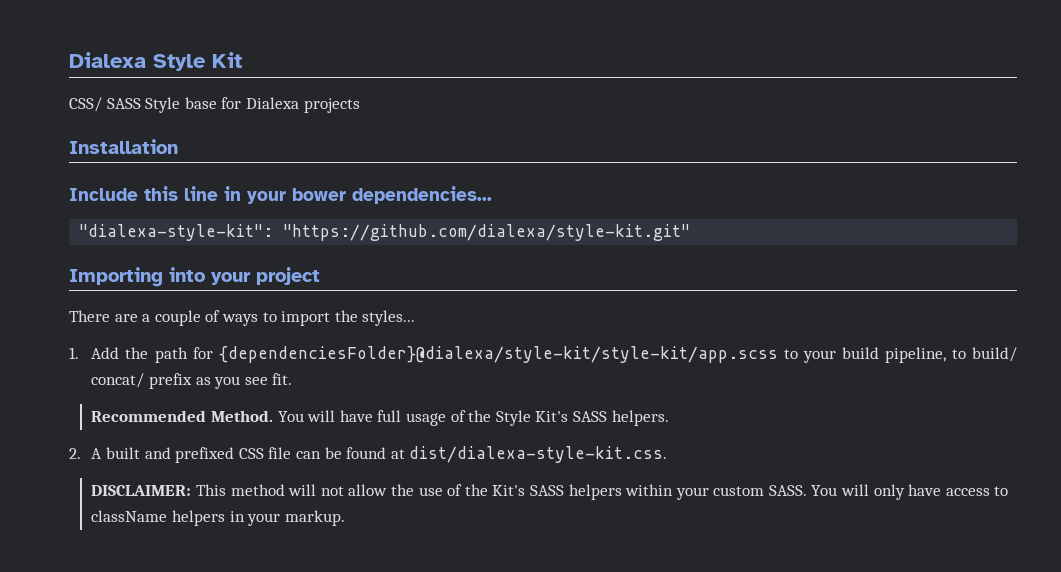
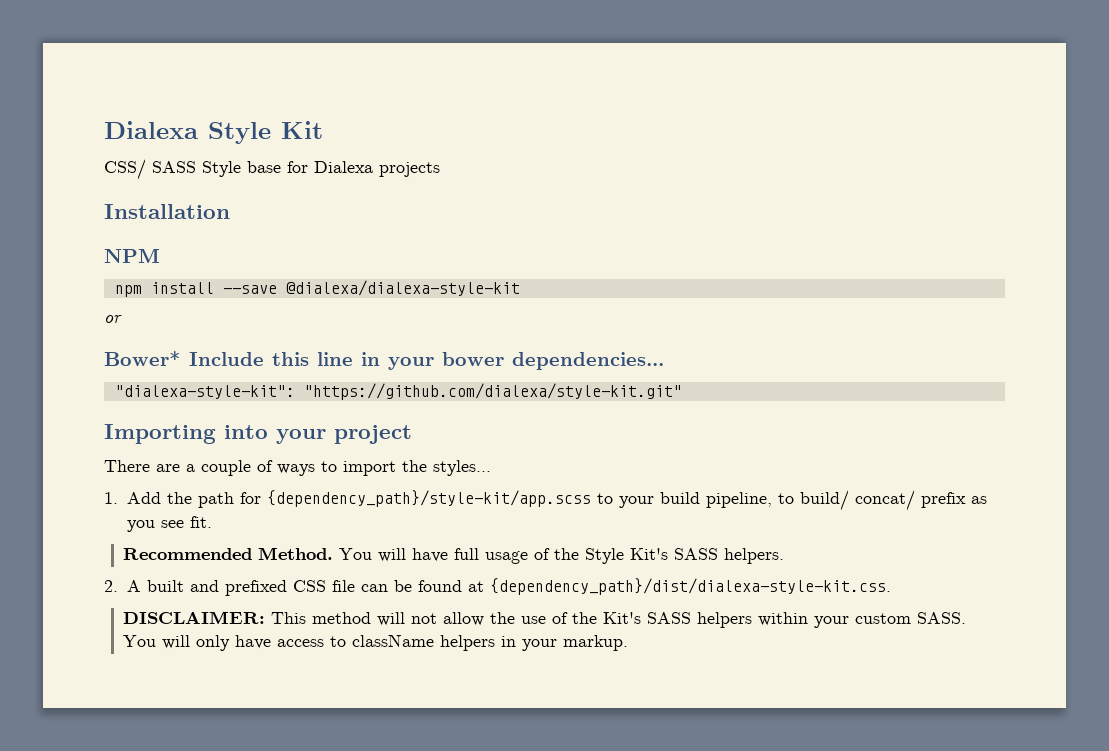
(178, 146) none -> [104,248,160,263] [114,280,520,297] [104,315,122,323] [104,351,181,366] NPM // npm install --save @dialexa/dialexa-style-kit // or // Bower*
[218,346,778,363] {dependenciesFolder}@dialexa/style-kit/style-kit/app.scss -> [266,490,591,507] {dependency_path}/style-kit/app.scss
[409,446,668,463] dist/dialexa-style-kit.css. -> [489,578,891,595] {dependency_path}/dist/dialexa-style-kit.css.

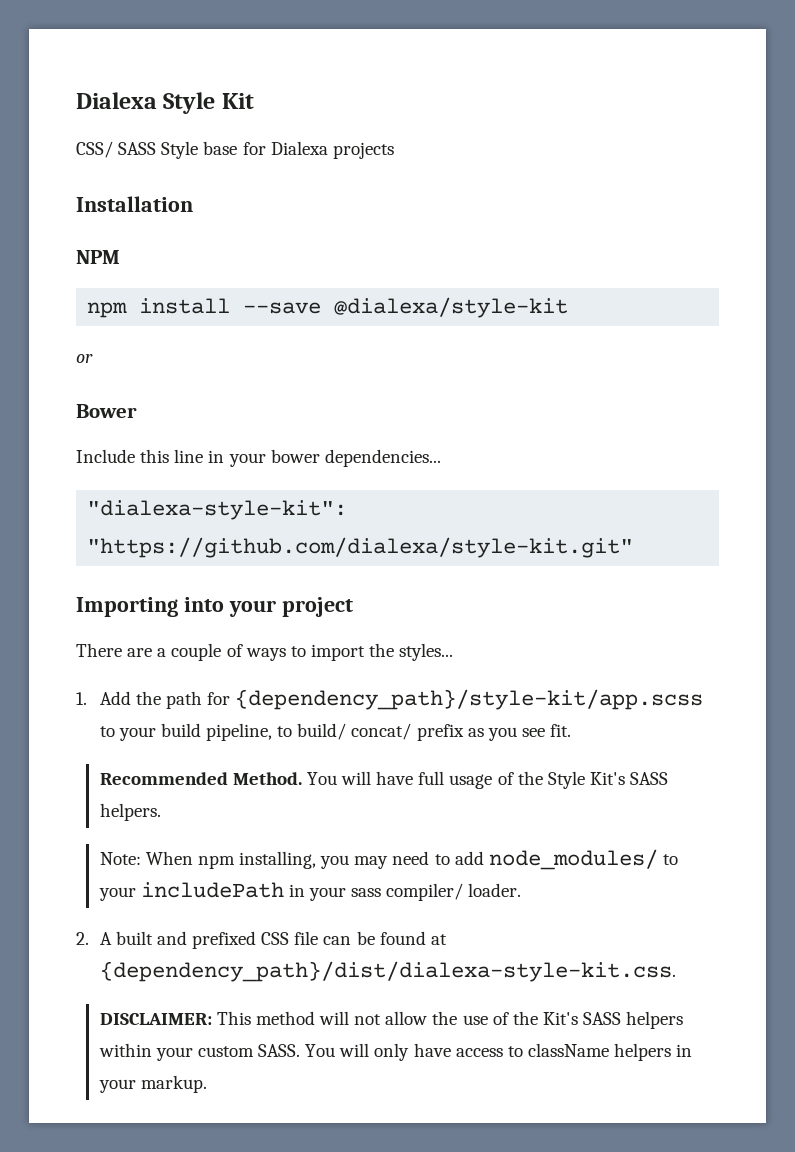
[285,280,520,296] @dialexa/dialexa-style-kit -> [334,297,569,318] @dialexa/style-kit
[104,351,181,366] Bower* -> [76,404,137,418] Bower //
(785, 556) none -> [99,849,678,870] [98,882,522,901] // Note: When npm installing, you may need to add node_modules/ to your includePath in your sass compiler/ loader.

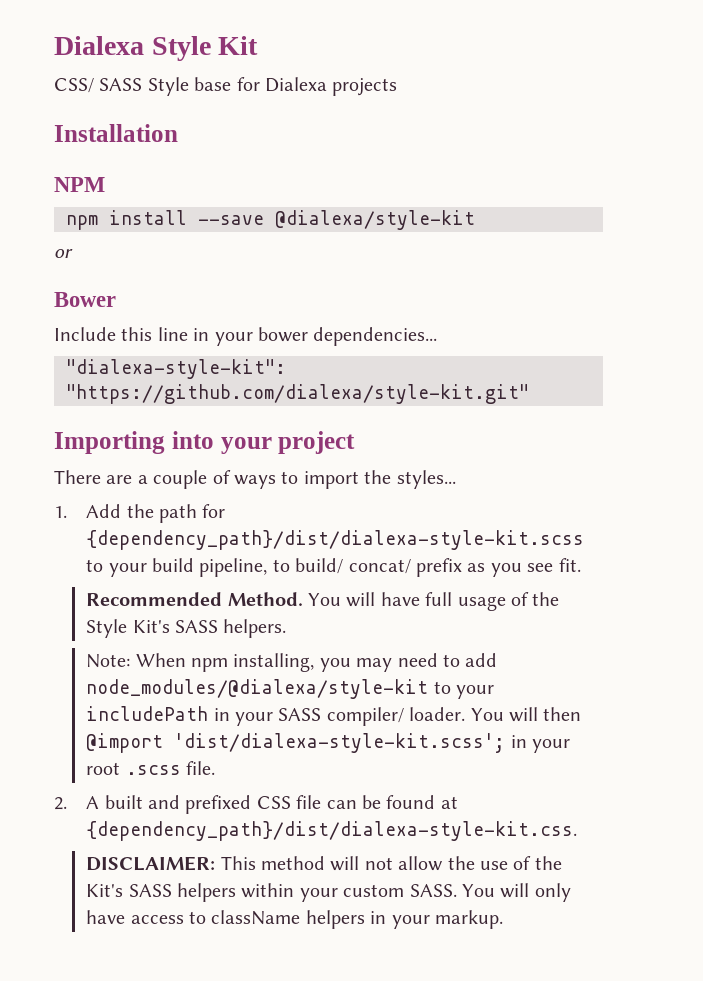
[235,689,704,710] {dependency_path}/style-kit/app.scss -> [86,530,585,550] {dependency_path}/dist/dialexa-style-kit.scss
[488,849,658,870] node_modules/ -> [86,679,429,699] node_modules/@dialexa/style-kit
[351,888,382,897] sass -> [278,708,322,721] SASS
(522, 890) none -> [470,707,582,722] [86,733,570,753] [86,761,215,775] You will then @import 'dist/dialexa-style-kit.scss'; in your root .scss file.

